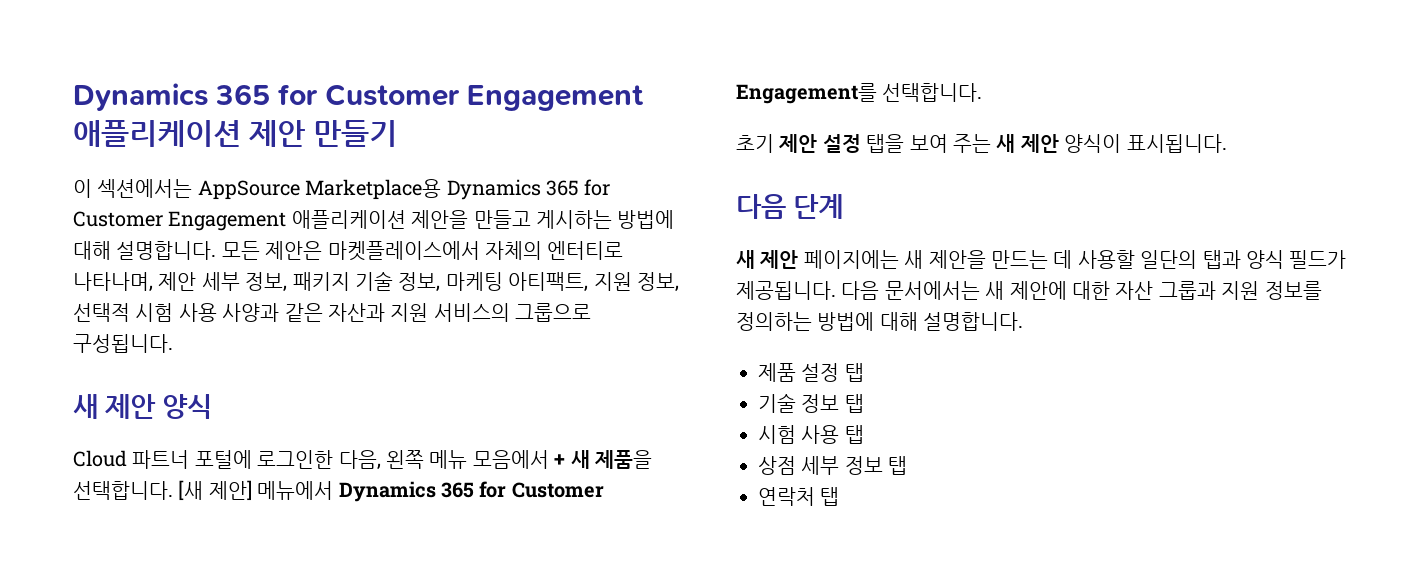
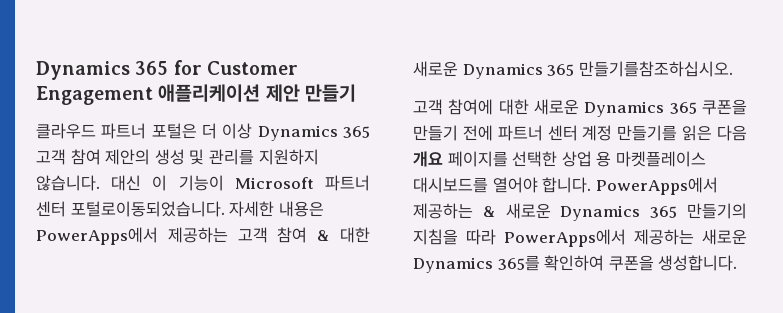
[73,179,611,200] [73,210,675,231] [73,241,624,261] [73,271,679,292] [73,303,592,322] [73,334,173,353] [73,394,213,419] [73,450,652,470] [73,480,604,502] [736,83,983,104] [736,134,1227,153] [736,194,844,219] [736,250,1347,269] [736,281,1322,300] [736,312,1024,331] [758,363,864,382] [758,393,864,413] [758,425,864,444] [758,456,908,475] [758,487,840,506] 이 섹션에서는 AppSource Marketplace용 Dynamics 365 for Customer Engagement 애플리케이션 제안을 만들고 게시하는 방법에 대해 설명합니다. 모든 제안은 마켓플레이스에서 자체의 엔터티로 나타나며, 제안 세부 정보, 패키지 기술 정보, 마케팅 아티팩트, 지원 정보, 선택적 시험 사용 사양과 같은 자산과 지원 서비스의 그룹으로 구성됩니다. // 새 제안 양식 // Cloud 파트너 포털에 로그인한 다음, 왼쪽 메뉴 모음에서 + 새 제품을 선택합니다. [새 제안] 메뉴에서 Dynamics 365 for Customer Engagement를 선택합니다. // 초기 제안 설정 탭을 보여 주는 새 제안 양식이 표시됩니다. // 다음 단계 // 새 제안 페이지에는 새 제안을 만드는 데 사용할 일단의 탭과 양식 필드가 제공됩니다. 다음 문서에서는 새 제안에 대한 자산 그룹과 지원 정보를 정의하는 방법에 대해 설명합니다. // 제품 설정 탭 // 기술 정보 탭 // 시험 사용 탭 // 상점 세부 정보 탭 // 연락처 탭 -> [36,123,370,141] [36,149,319,165] [36,175,370,191] [36,201,324,217] [36,227,371,245] [413,61,733,79] [413,99,747,117] [413,125,747,141] [413,151,706,167] [413,177,718,195] [413,203,747,221] [413,229,747,247] [413,255,738,273] 클라우드 파트너 포털은 더 이상 Dynamics 365 고객 참여 제안의 생성 및 관리를 지원하지 않습니다. 대신 이 기능이 Microsoft 파트너 센터 포털로이동되었습니다. 자세한 내용은 PowerApps에서 제공하는 고객 참여 & 대한 새로운 Dynamics 365 만들기를참조하십시오. // 고객 참여에 대한 새로운 Dynamics 365 쿠폰을 만들기 전에 파트너 센터 계정 만들기를 읽은 다음 개요 페이지를 선택한 상업 용 마켓플레이스 대시보드를 열어야 합니다. PowerApps에서 제공하는 & 새로운 Dynamics 365 만들기의 지침을 따라 PowerApps에서 제공하는 새로운 Dynamics 365를 확인하여 쿠폰을 생성합니다.

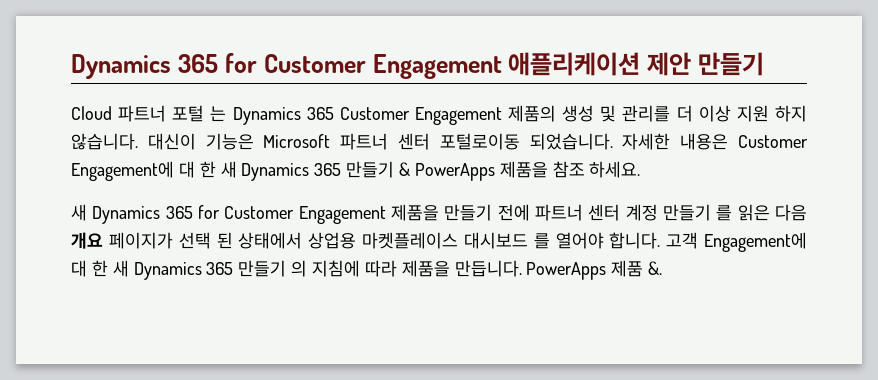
[36,123,370,141] [36,149,319,165] [36,175,370,191] [36,201,324,217] [36,227,371,245] [413,61,733,79] [413,99,747,117] 클라우드 파트너 포털은 더 이상 Dynamics 365 고객 참여 제안의 생성 및 관리를 지원하지 않습니다. 대신 이 기능이 Microsoft 파트너 센터 포털로이동되었습니다. 자세한 내용은 PowerApps에서 제공하는 고객 참여 & 대한 새로운 Dynamics 365 만들기를참조하십시오. // 고객 참여에 대한 새로운 Dynamics 365 쿠폰을 -> [71,105,807,125] [71,133,808,150] [71,161,641,181] [71,204,439,224] Cloud 파트너 포털 는 Dynamics 365 Customer Engagement 제품의 생성 및 관리를 더 이상 지원 하지 않습니다. 대신이 기능은 Microsoft 파트너 센터 포털로이동 되었습니다. 자세한 내용은 Customer Engagement에 대 한 새 Dynamics 365 만들기 & PowerApps 제품을 참조 하세요. // 새 Dynamics 365 for Customer Engagement 제품을
[617,125,678,141] 만들기를 -> [663,204,733,221] 만들기 를
[447,151,706,167] [413,177,718,195] [413,203,747,221] [413,229,747,247] [413,255,738,273] 페이지를 선택한 상업 용 마켓플레이스 대시보드를 열어야 합니다. PowerApps에서 제공하는 & 새로운 Dynamics 365 만들기의 지침을 따라 PowerApps에서 제공하는 새로운 Dynamics 365를 확인하여 쿠폰을 생성합니다. -> [108,232,808,252] [71,260,663,280] 페이지가 선택 된 상태에서 상업용 마켓플레이스 대시보드 를 열어야 합니다. 고객 Engagement에 대 한 새 Dynamics 365 만들기 의 지침에 따라 제품을 만듭니다. PowerApps 제품 &.

